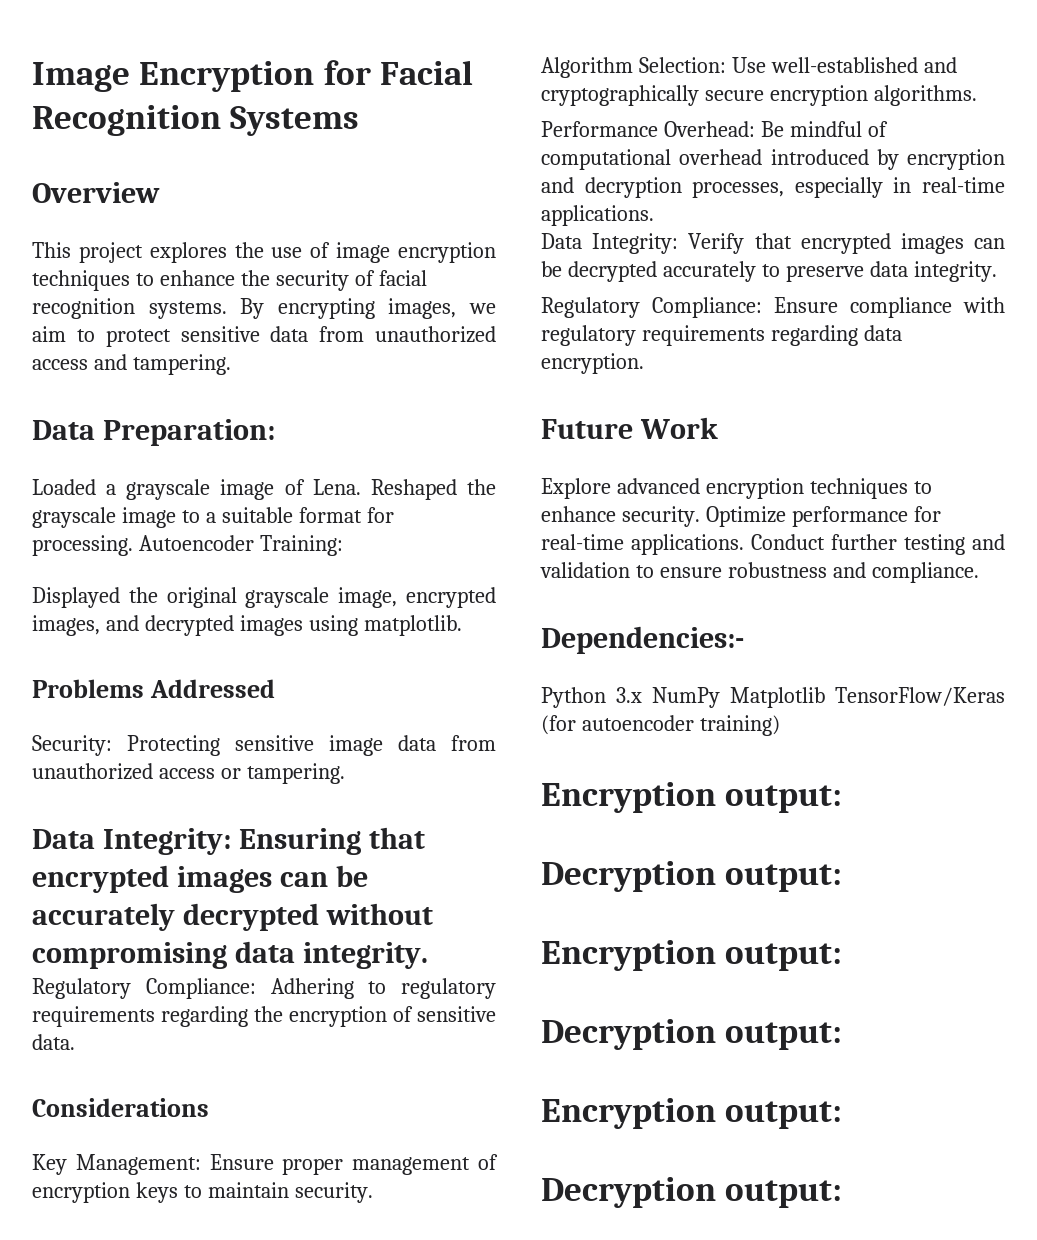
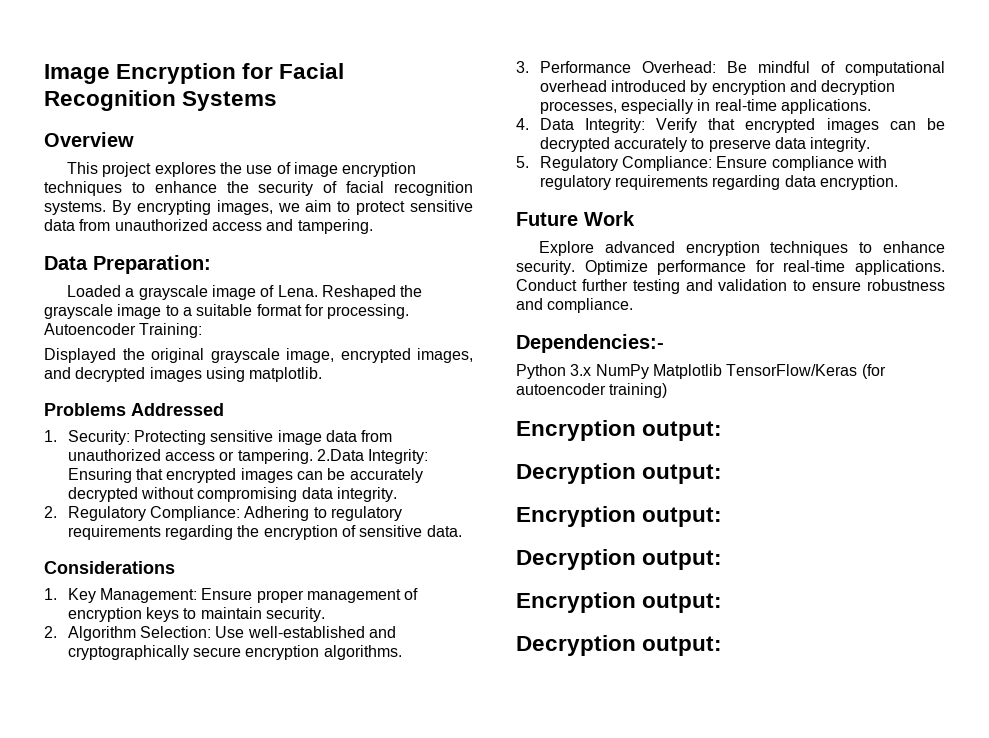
(275, 688) none -> [44,430,57,442] 1.
[32,829,95,849] // Data -> [316,449,364,461] 2.Data
(428, 955) none -> [44,506,57,518] 2.
(209, 1107) none -> [44,588,57,600] 1.
(373, 1192) none -> [44,626,57,638] 2.
(977, 95) none -> [516,61,529,73] 3.
(654, 215) none -> [516,118,529,130] 4.
(997, 271) none -> [516,156,529,168] 5.

